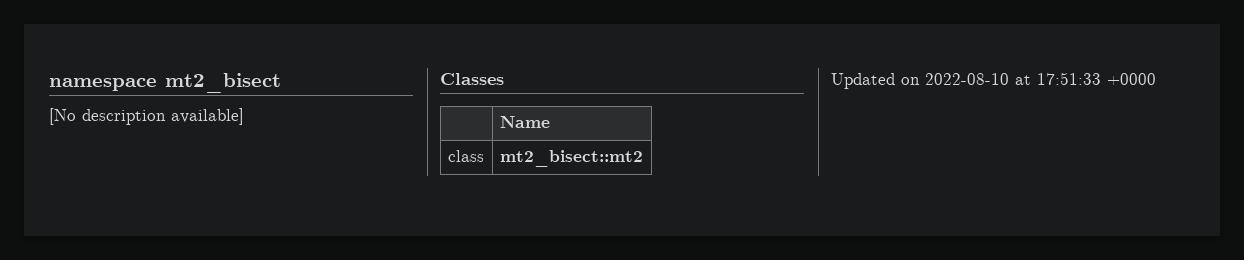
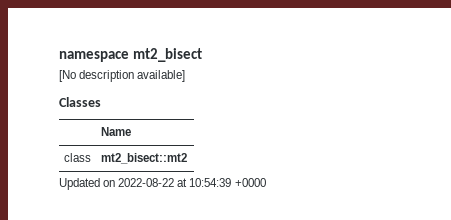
[925,72,1101,85] 2022-08-10 at 17:51:33 -> [118,178,232,187] 2022-08-22 at 10:54:39

